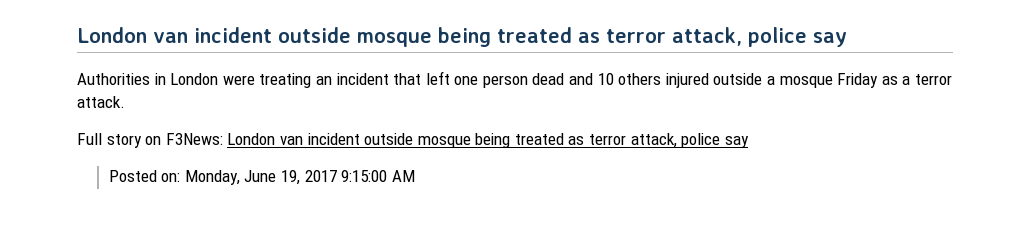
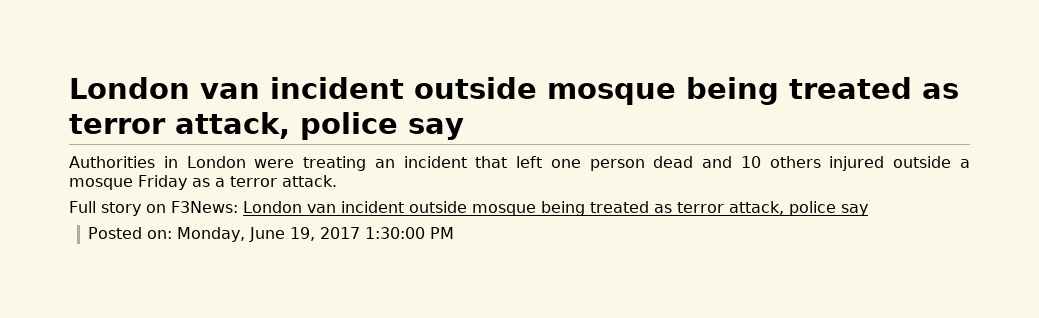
[341,170,415,182] 9:15:00 AM -> [365,227,455,239] 1:30:00 PM

